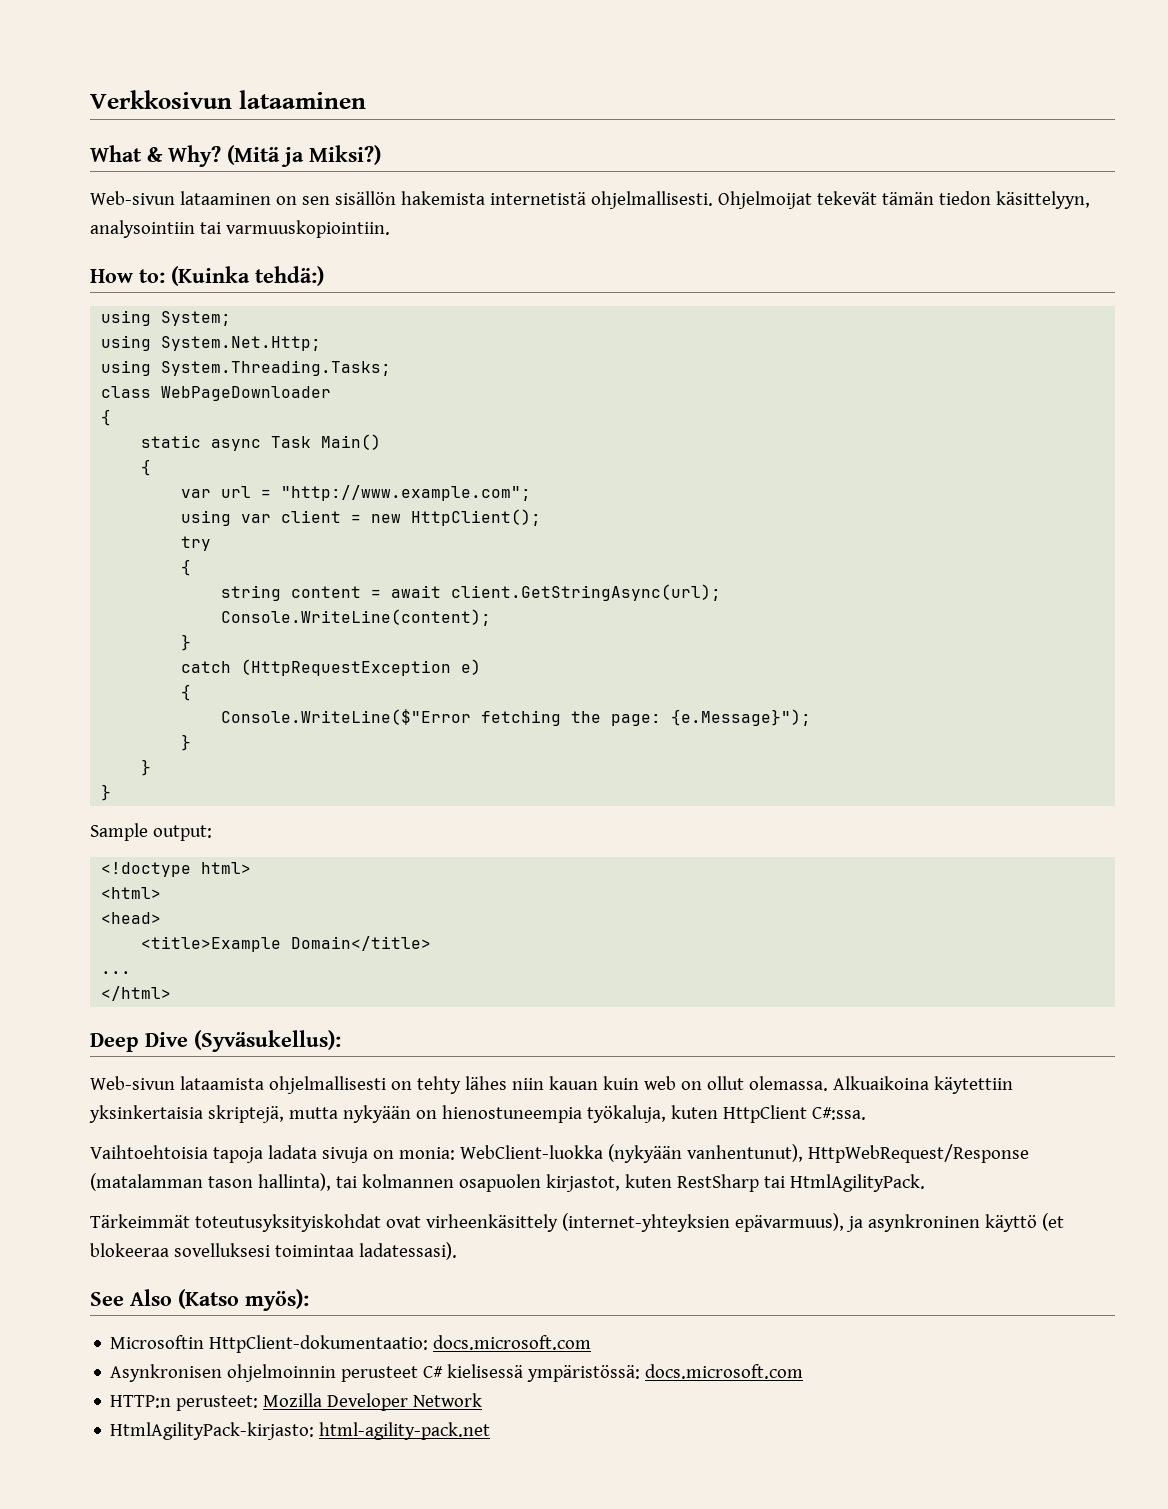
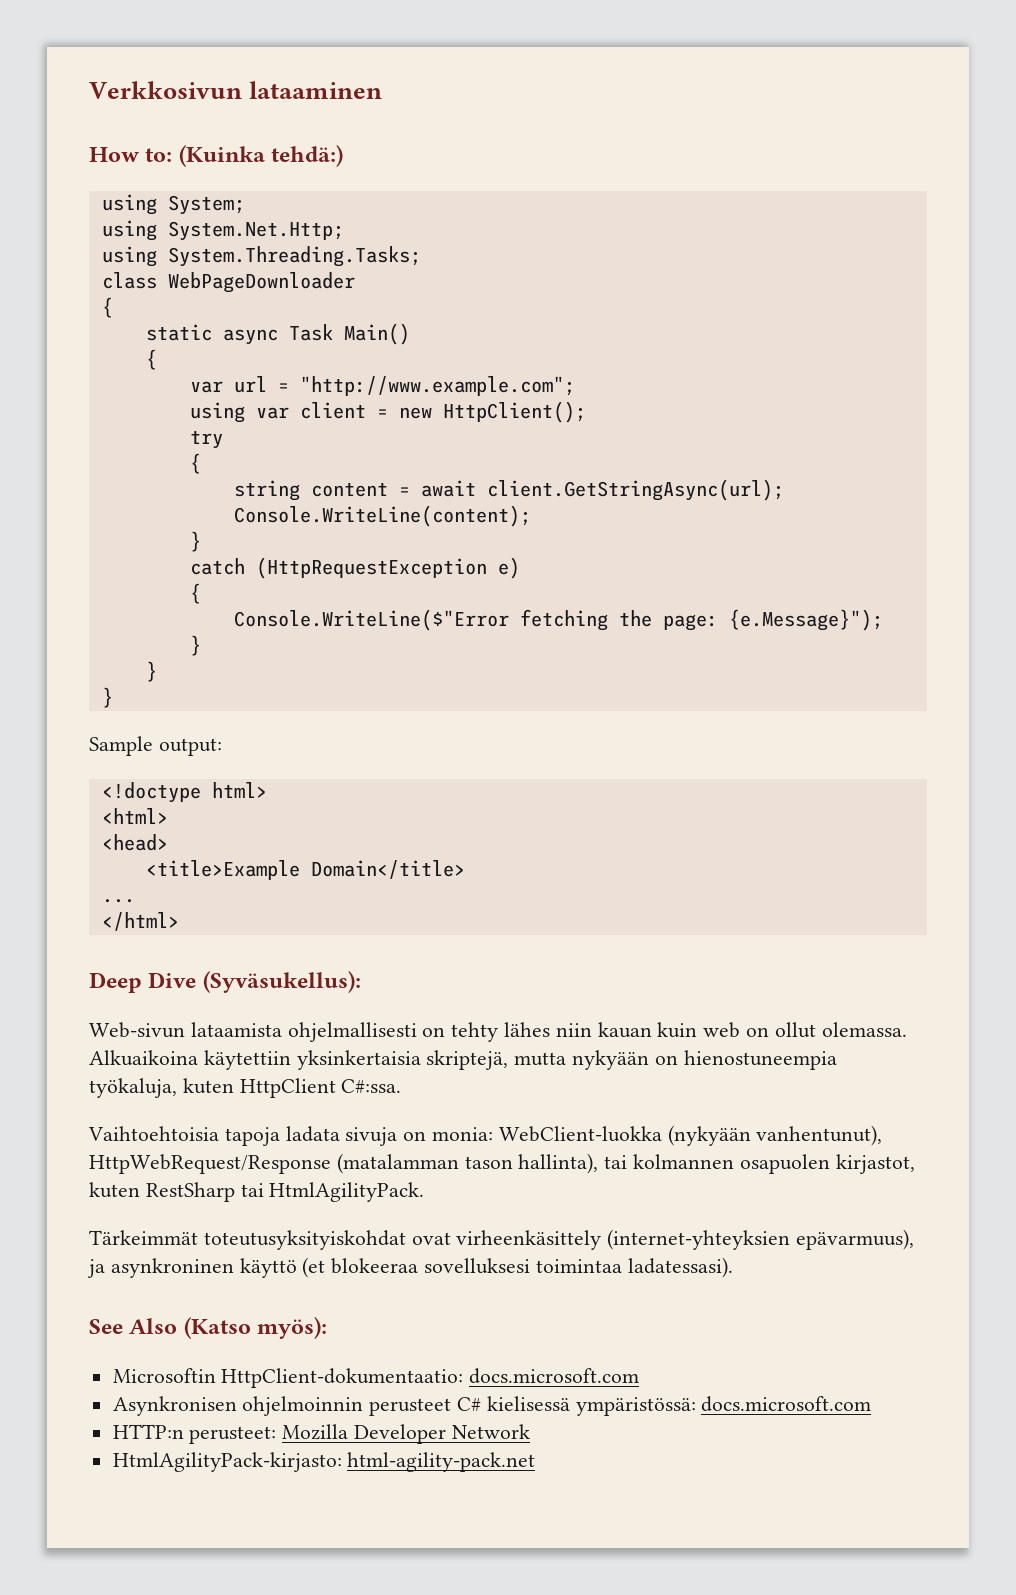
[90,145,381,167] [90,191,1090,209] [90,220,390,238] // What & Why? (Mitä ja Miksi?) // Web-sivun lataaminen on sen sisällön hakemista internetistä ohjelmallisesti. Ohjelmoijat tekevät tämän tiedon käsittelyyn, analysointiin tai varmuuskopiointiin. -> (383, 90) none

